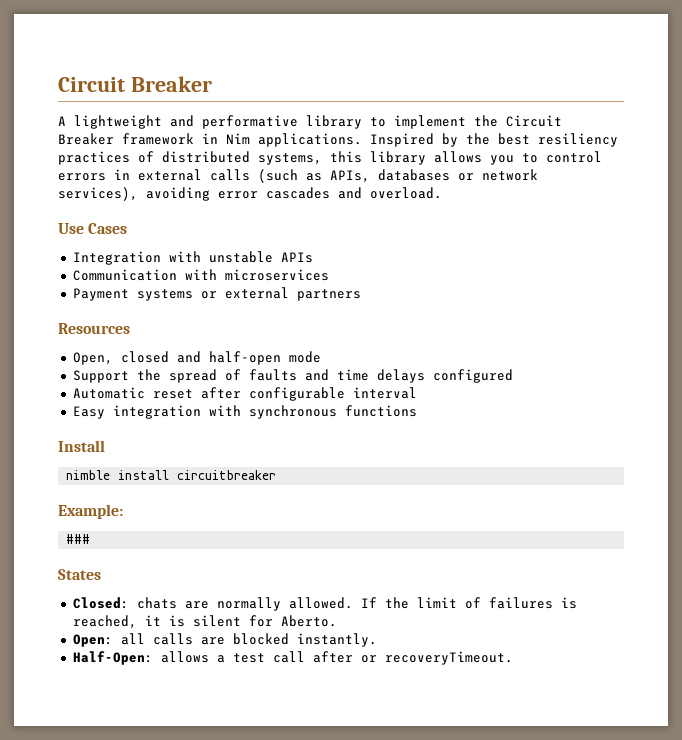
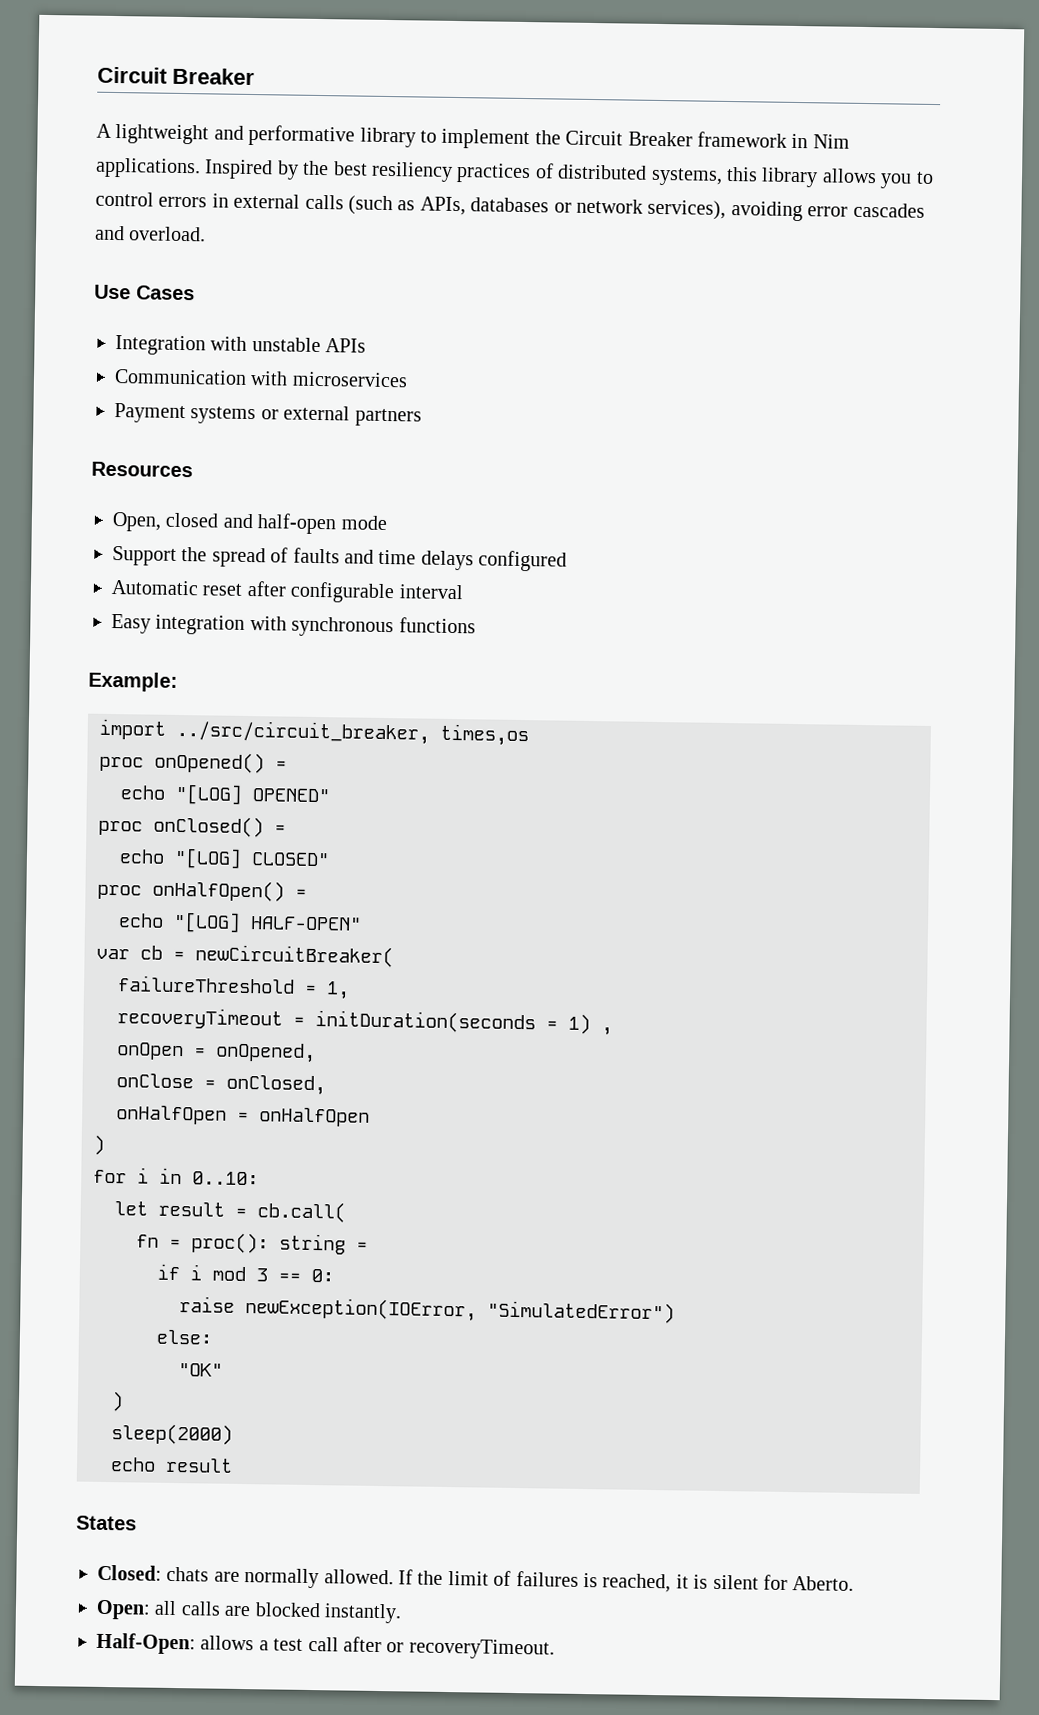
[58,440,105,452] [66,470,277,480] [58,504,123,519] [66,534,91,544] Install // nimble install circuitbreaker // Example: // ### -> [88,671,178,692] [99,718,529,747] [99,751,287,774] [120,783,330,805] [98,815,286,838] [119,847,330,869] [97,879,307,902] [118,911,362,933] [96,944,394,968] [117,975,350,1000] [117,1007,613,1036] [117,1042,316,1064] [116,1073,326,1096] [116,1105,370,1127] [93,1134,105,1155] [93,1167,259,1186] [114,1201,346,1223] [136,1232,368,1255] [157,1263,334,1283] [179,1296,675,1324] [156,1329,213,1345] [178,1363,223,1377] [111,1391,124,1412] [111,1423,233,1445] [110,1457,233,1473] Example: // import ../src/circuit_breaker, times,os // proc onOpened() = // echo "[LOG] OPENED" // proc onClosed() = // echo "[LOG] CLOSED" // proc onHalfOpen() = // echo "[LOG] HALF-OPEN" // var cb = newCircuitBreaker( // failureThreshold = 1, // recoveryTimeout = initDuration(seconds = 1) , // onOpen = onOpened, // onClose = onClosed, // onHalfOpen = onHalfOpen // ) // for i in 0..10: // let result = cb.call( // fn = proc(): string = // if i mod 3 == 0: // raise newException(IOError, "SimulatedError") // else: // "OK" // ) // sleep(2000) // echo result

